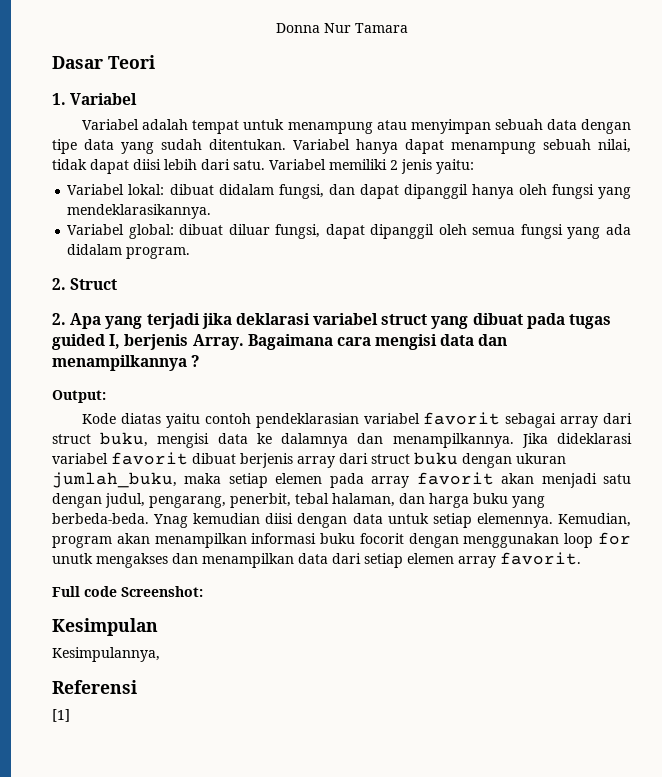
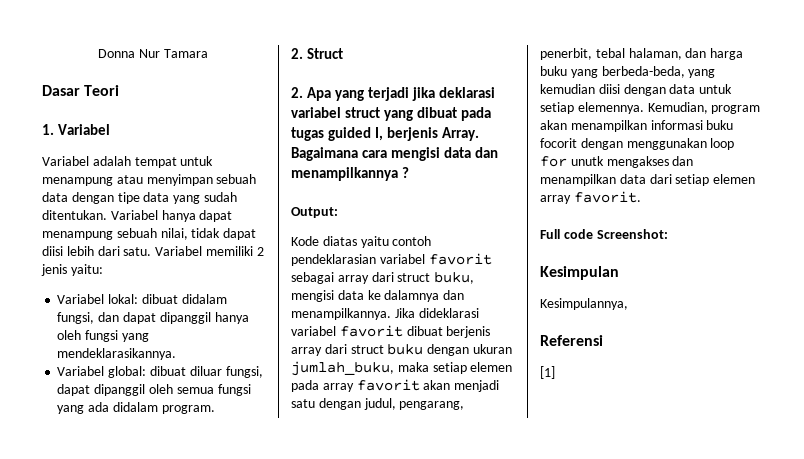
[52,513,189,528] berbeda-beda. Ynag -> [601,66,716,78] berbeda-beda, yang

